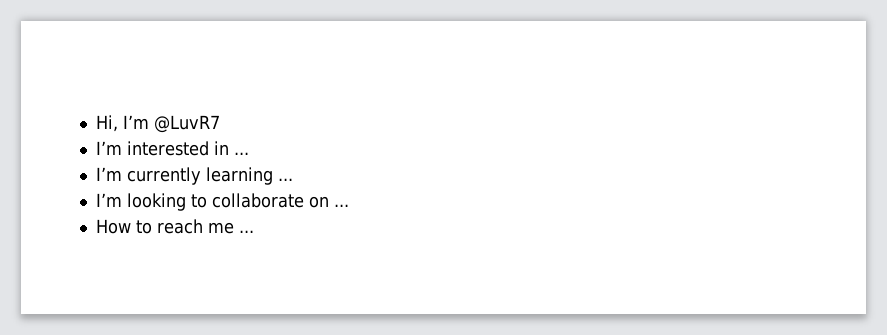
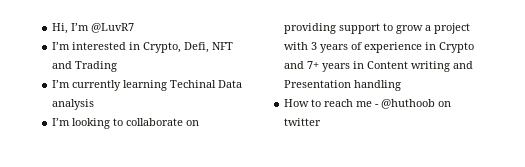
[233,152,249,155] ... -> [143,42,234,53] [52,61,118,72] Crypto, Defi, NFT and Trading
[277,178,293,181] ... -> [170,80,243,88] [52,99,95,110] Techinal Data analysis
[333,204,349,207] ... -> [284,23,471,34] [284,42,475,53] [284,61,474,72] [284,80,402,91] providing support to grow a project with 3 years of experience in Crypto and 7+ years in Content writing and Presentation handling
[238,230,254,233] ... -> [375,99,452,109] [284,118,322,126] - @huthoob on twitter

